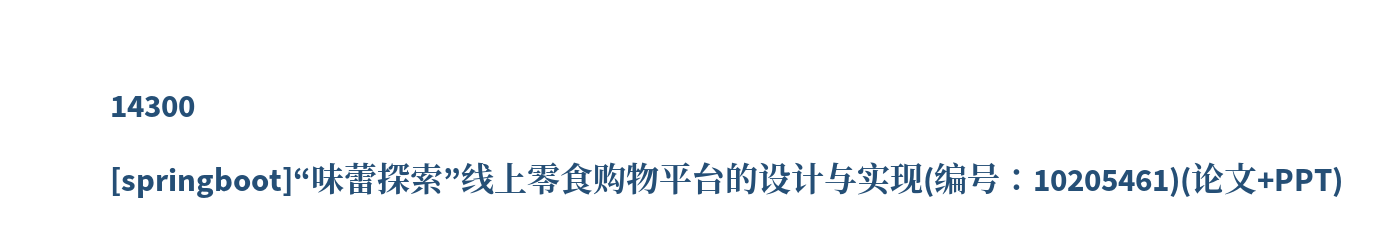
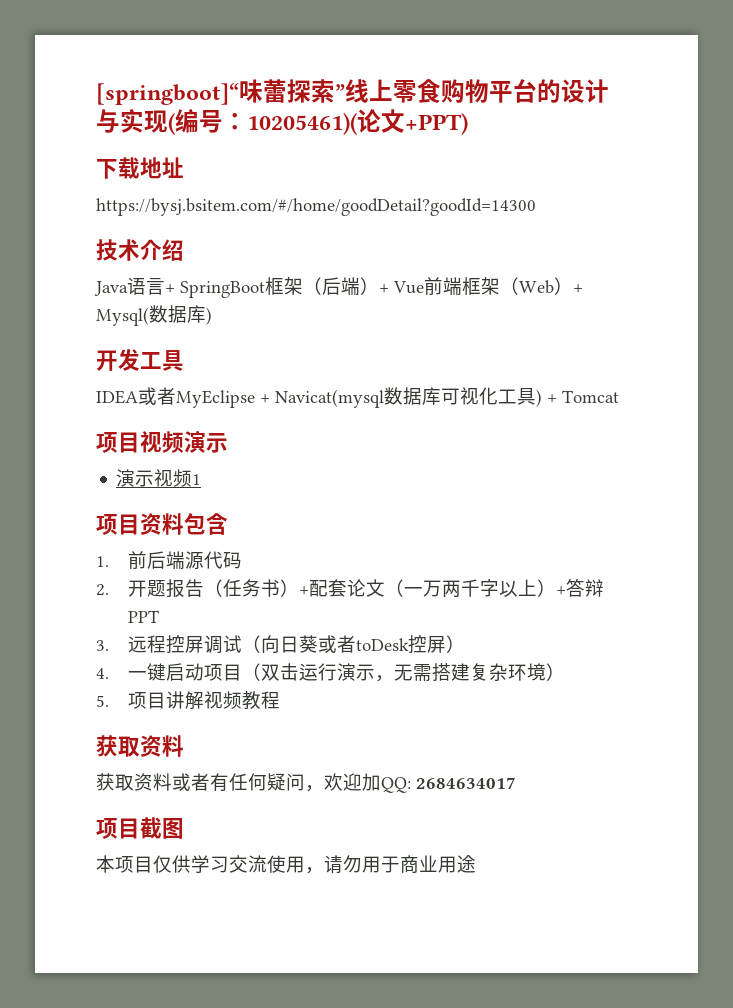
[110,96,195,117] 14300 // -> (96, 94) none
(1343, 181) none -> [96,157,184,179] [96,198,536,216] [96,239,184,261] [94,277,583,298] [96,305,212,326] [96,349,184,371] [96,387,619,408] [96,431,228,453] [116,469,202,487] [96,513,228,535] [96,551,243,570] [96,579,605,598] [128,610,160,623] [96,635,466,654] [96,663,566,682] [96,691,281,710] [96,735,184,757] [96,773,516,793] [96,817,184,839] [96,855,476,874] // 下载地址 // https://bysj.bsitem.com/#/home/goodDetail?goodId=14300 // 技术介绍 // Java语言+ SpringBoot框架（后端）+ Vue前端框架（Web）+ Mysql(数据库) // 开发工具 // IDEA或者MyEclipse + Navicat(mysql数据库可视化工具) + Tomcat // 项目视频演示 // 演示视频1 // 项目资料包含 // 1.前后端源代码 // 2.开题报告（任务书）+配套论文（一万两千字以上）+答辩PPT // 3.远程控屏调试（向日葵或者toDesk控屏） // 4.一键启动项目（双击运行演示，无需搭建复杂环境） // 5.项目讲解视频教程 // 获取资料 // 获取资料或者有任何疑问，欢迎加QQ: 2684634017 // 项目截图 // 本项目仅供学习交流使用，请勿用于商业用途

